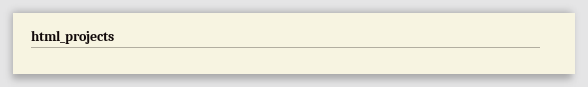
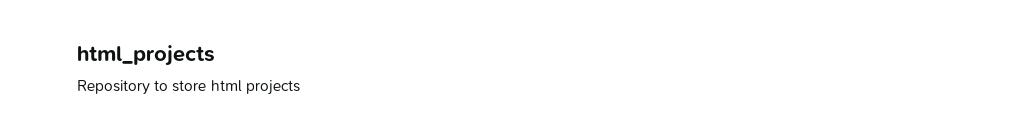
(114, 37) none -> [77,80,300,95] // Repository to store html projects

